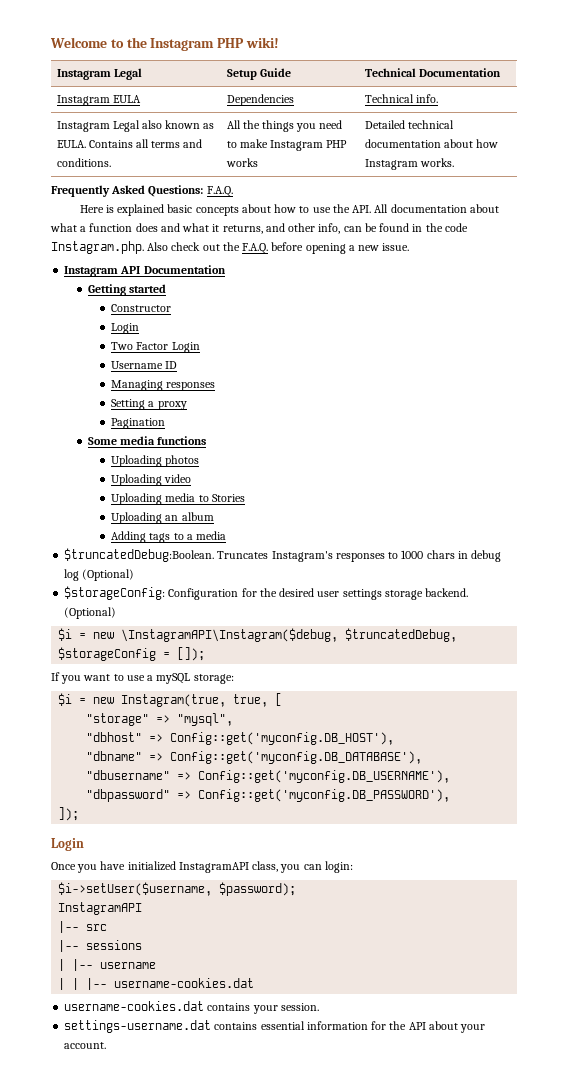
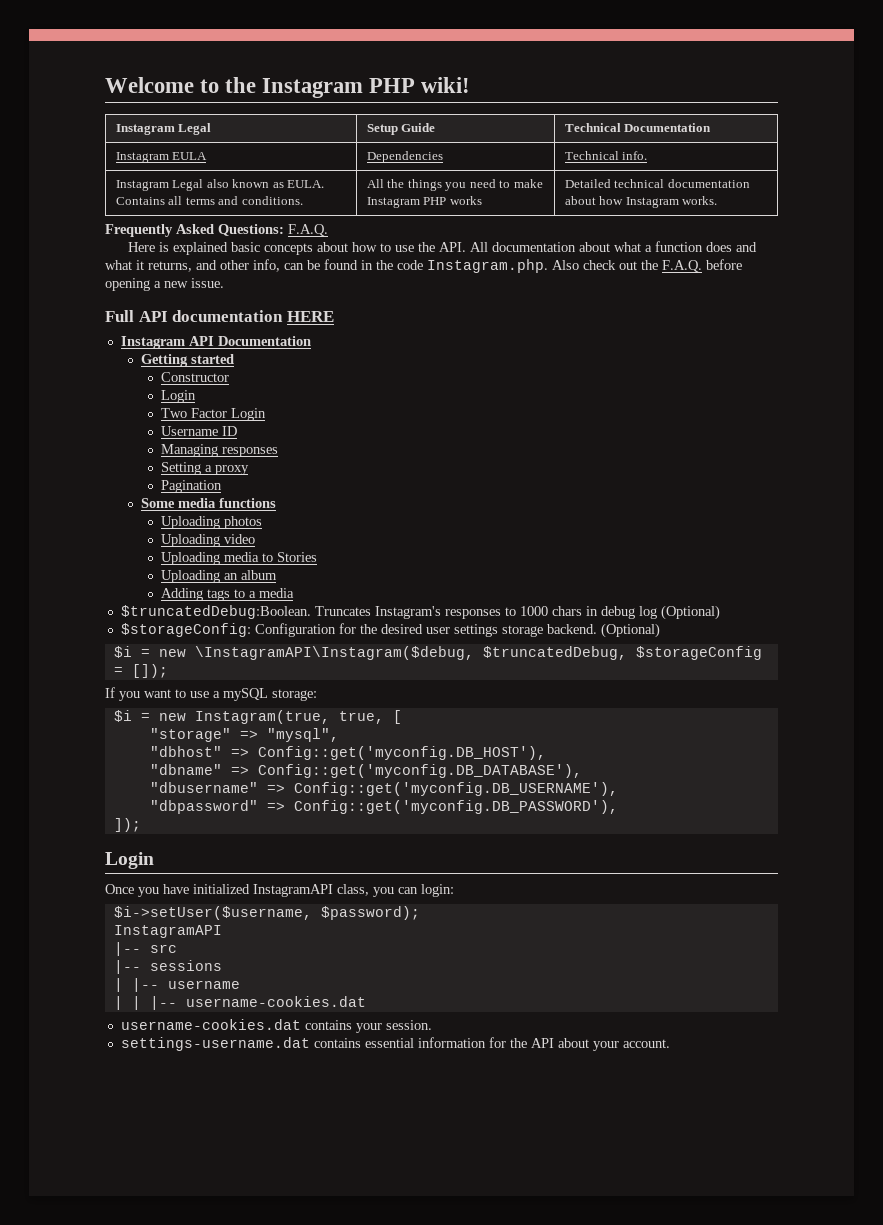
(410, 247) none -> [105,310,334,322] // Full API documentation HERE

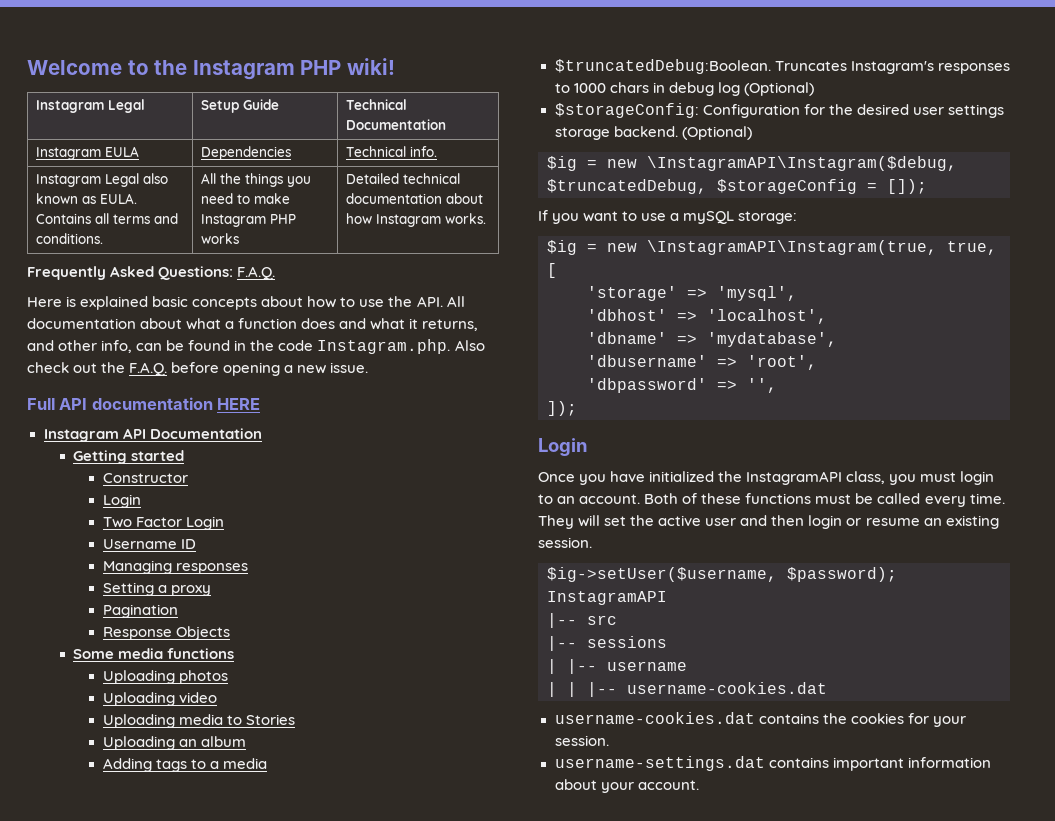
(223, 486) none -> [102,626,230,640] // Response Objects
[113,646,132,658] $i -> [547,156,577,171] $ig
[113,710,330,724] $i = new Instagram(true, -> [547,240,937,255] $ig = new \InstagramAPI\Instagram(true,
[149,728,339,742] [149,746,546,760] [149,764,582,778] [149,782,618,796] [149,800,618,814] "storage" => "mysql", // "dbhost" => Config::get('myconfig.DB_HOST'), // "dbname" => Config::get('myconfig.DB_DATABASE'), // "dbusername" => Config::get('myconfig.DB_USERNAME'), // "dbpassword" => Config::get('myconfig.DB_PASSWORD'), -> [587,286,797,301] [587,309,827,324] [587,332,837,347] [587,355,817,370] [587,378,777,393] 'storage' => 'mysql', // 'dbhost' => 'localhost', // 'dbname' => 'mydatabase', // 'dbusername' => 'root', // 'dbpassword' => '',
(250, 889) none -> [718,471,743,482] the
[398,884,454,897] [113,906,312,920] can login: // $i->setUser($username, -> [920,471,995,485] [538,493,1005,507] [538,515,999,529] [538,537,592,548] [547,567,777,582] must login to an account. Both of these functions must be called every time. They will set the active user and then login or resume an existing session. // $ig->setUser($username,
(352, 1025) none -> [822,713,929,724] the cookies for
[120,1037,554,1051] settings-username.dat contains essential information for the API -> [554,756,991,771] username-settings.dat contains important information

